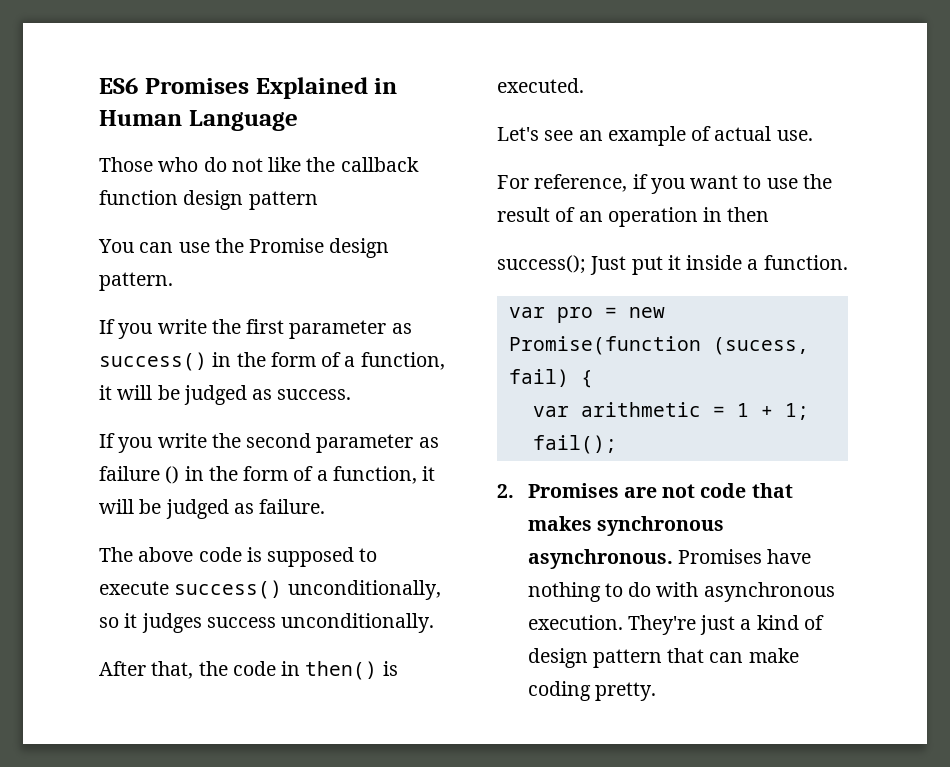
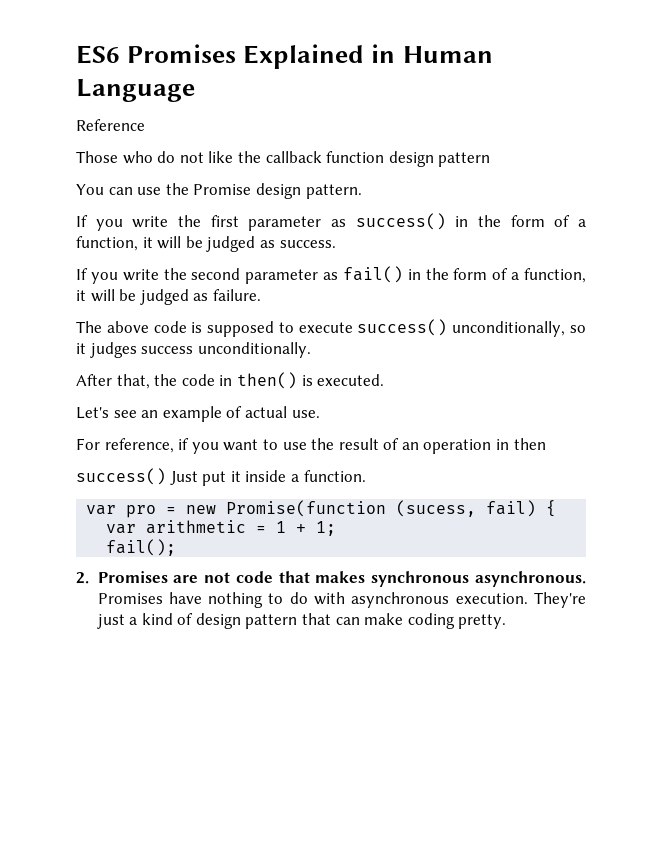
(298, 120) none -> [76,119,145,131] // Reference
[99,466,180,484] failure () -> [342,266,403,283] fail()
[497,255,586,274] success(); -> [76,468,166,485] success()

